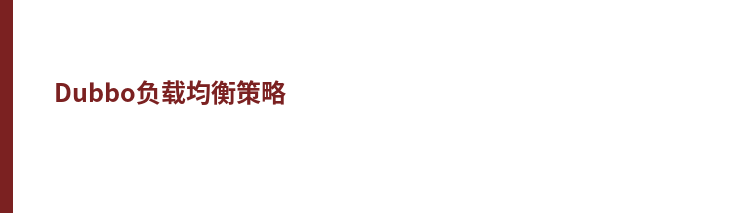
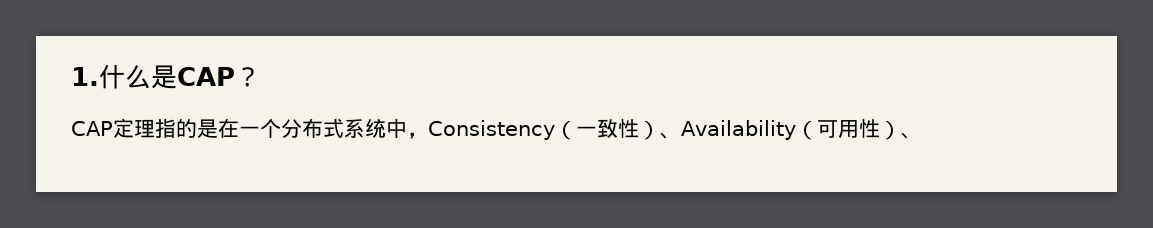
[54,80,286,105] Dubbo负载均衡策略 -> [71,64,261,89] [71,118,922,140] 1.什么是CAP？ // CAP定理指的是在一个分布式系统中，Consistency（一致性）、Availability（可用性）、

